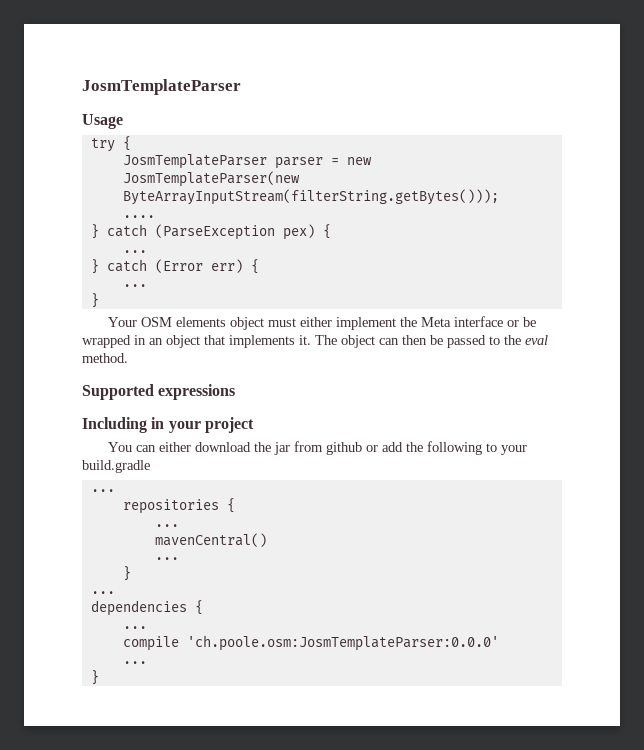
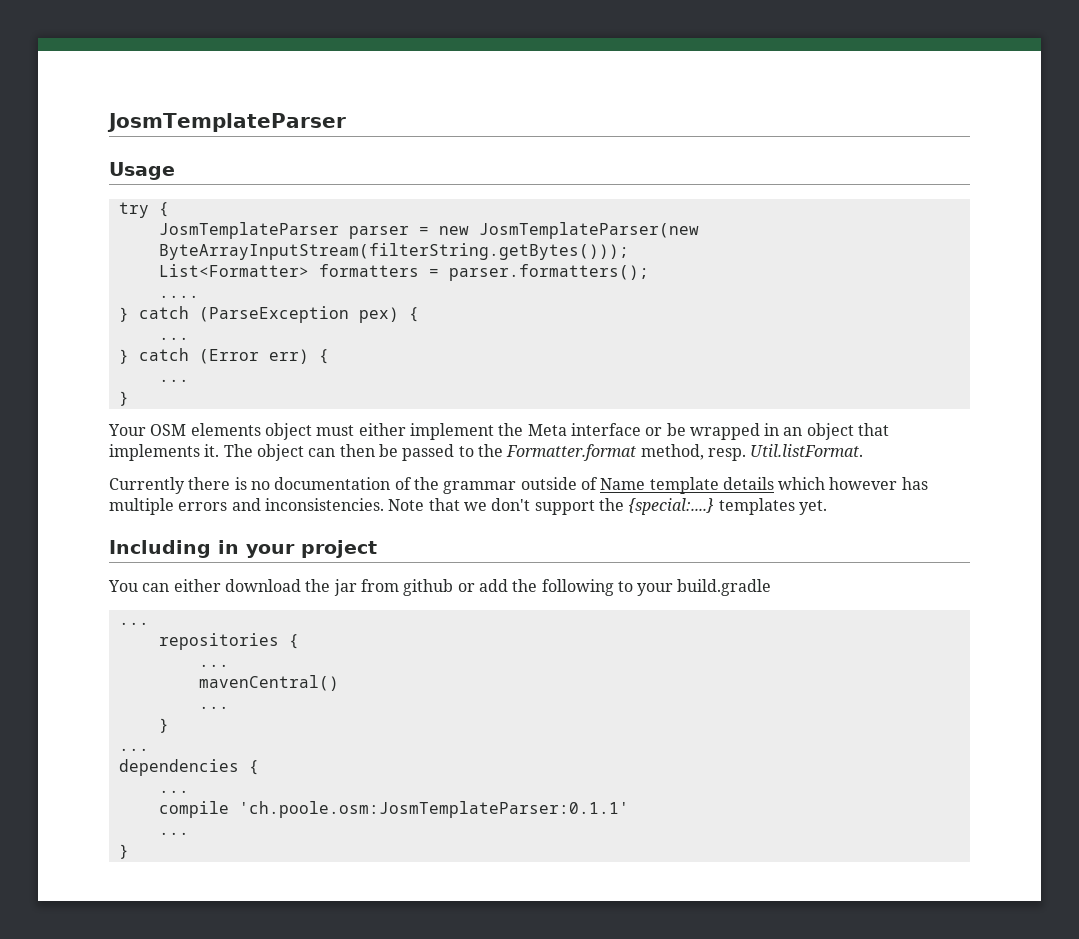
(499, 197) none -> [158,264,649,281] // List<Formatter> formatters = parser.formatters();
[525,335,548,345] [82,353,128,363] [82,384,236,400] eval method. // Supported expressions -> [506,444,864,461] [109,477,928,494] [109,498,827,515] Formatter.format method, resp. Util.listFormat. // Currently there is no documentation of the grammar outside of Name template details which however has multiple errors and inconsistencies. Note that we don't support the {special:....} templates yet.
[186,635,499,651] 'ch.poole.osm:JosmTemplateParser:0.0.0' -> [238,801,629,818] 'ch.poole.osm:JosmTemplateParser:0.1.1'

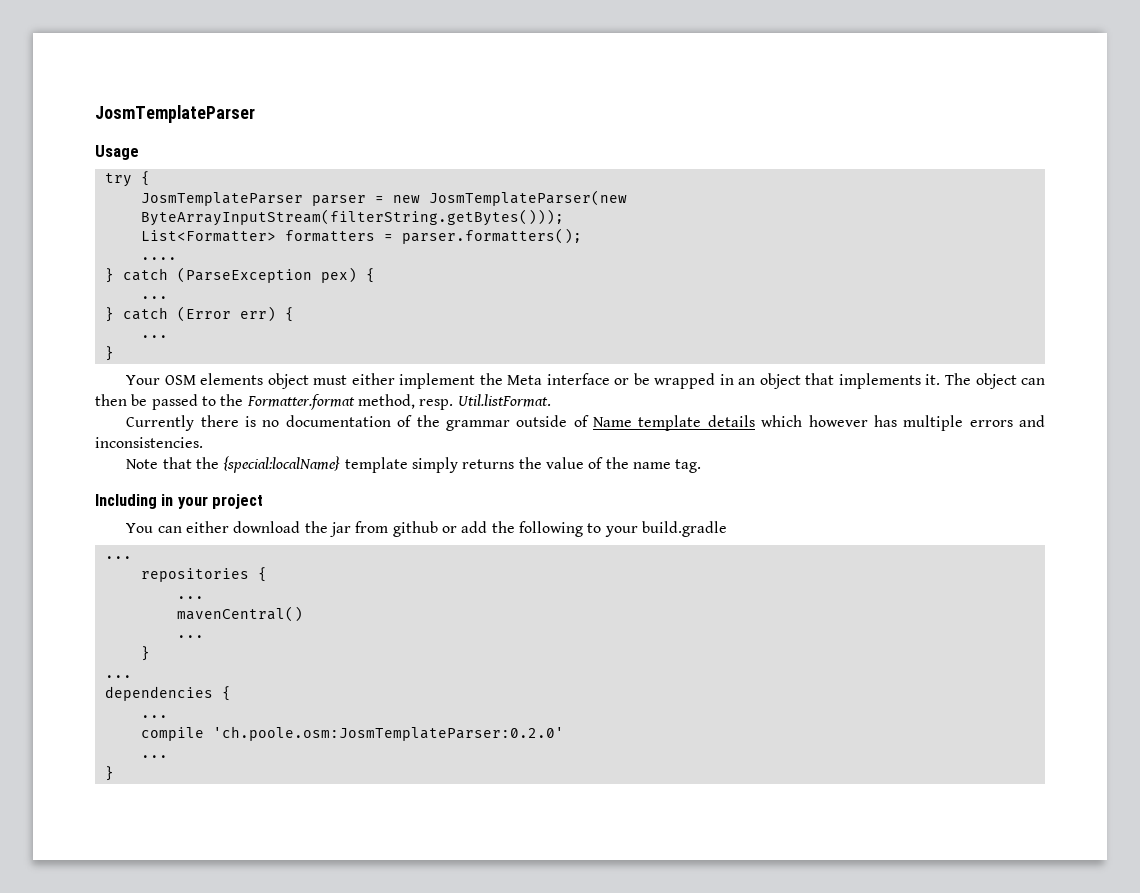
(384, 504) none -> (203, 442) //
[463,498,827,515] we don't support the {special:....} templates yet. -> [195,456,702,473] the {special:localName} template simply returns the value of the name tag.
[238,801,629,818] 'ch.poole.osm:JosmTemplateParser:0.1.1' -> [212,726,564,741] 'ch.poole.osm:JosmTemplateParser:0.2.0'

